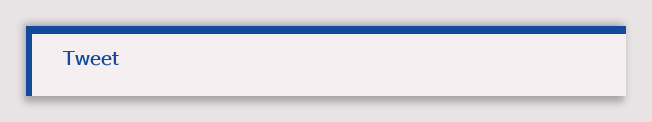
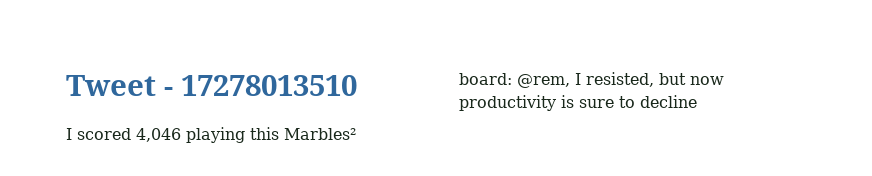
(119, 58) none -> [164,75,357,96] [66,127,356,143] [459,72,724,88] [459,95,697,111] - 17278013510 // I scored 4,046 playing this Marbles² board: @rem, I resisted, but now productivity is sure to decline

